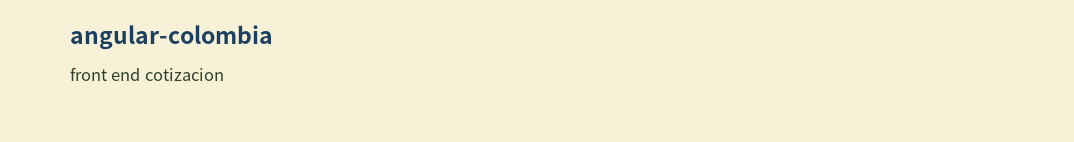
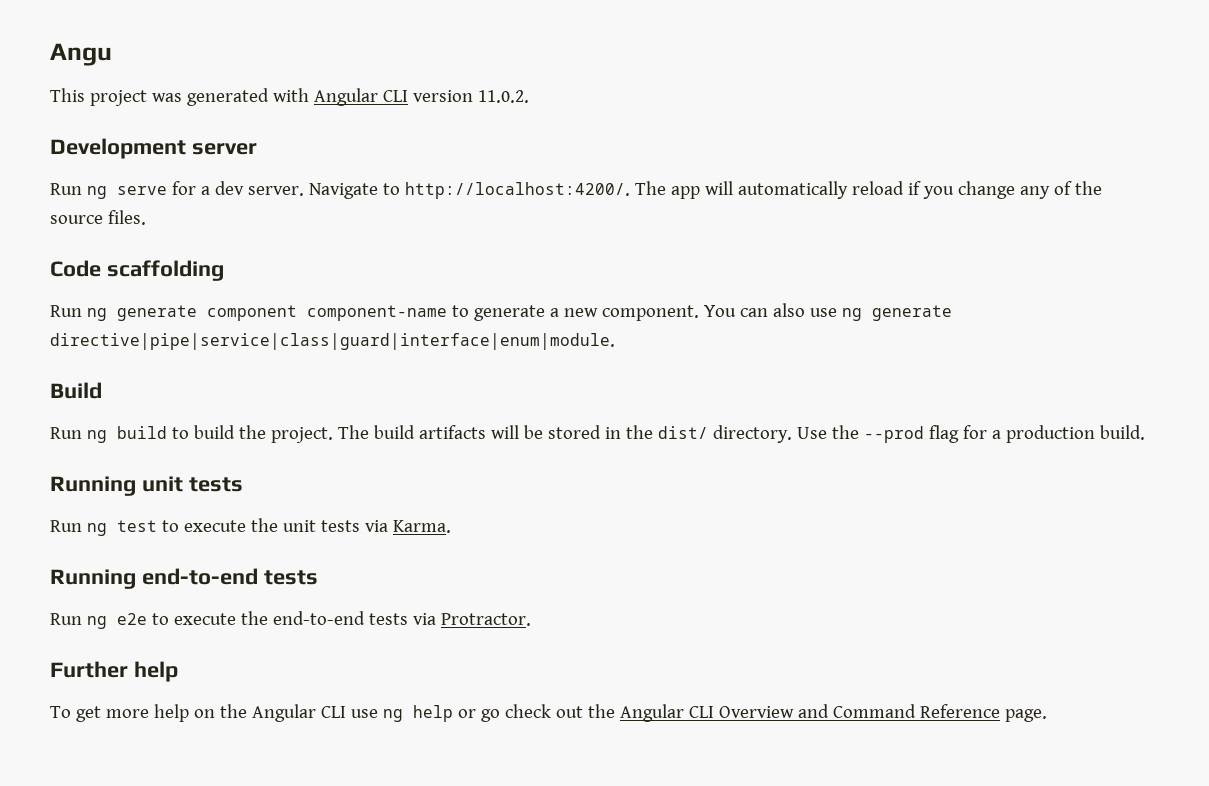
[70,25,273,50] [70,67,224,81] angular-colombia // front end cotizacion -> [50,43,112,66] [50,88,529,106] [50,138,257,159] [50,181,1102,199] [50,210,146,225] [50,260,224,281] [50,303,952,321] [50,333,615,350] [50,382,102,399] [50,425,1145,443] [50,476,243,496] [50,518,451,536] [50,568,318,589] [50,611,531,629] [50,661,178,682] [50,704,1047,722] Angu // This project was generated with Angular CLI version 11.0.2. // Development server // Run ng serve for a dev server. Navigate to http://localhost:4200/. The app will automatically reload if you change any of the source files. // Code scaffolding // Run ng generate component component-name to generate a new component. You can also use ng generate directive|pipe|service|class|guard|interface|enum|module. // Build // Run ng build to build the project. The build artifacts will be stored in the dist/ directory. Use the --prod flag for a production build. // Running unit tests // Run ng test to execute the unit tests via Karma. // Running end-to-end tests // Run ng e2e to execute the end-to-end tests via Protractor. // Further help // To get more help on the Angular CLI use ng help or go check out the Angular CLI Overview and Command Reference page.

